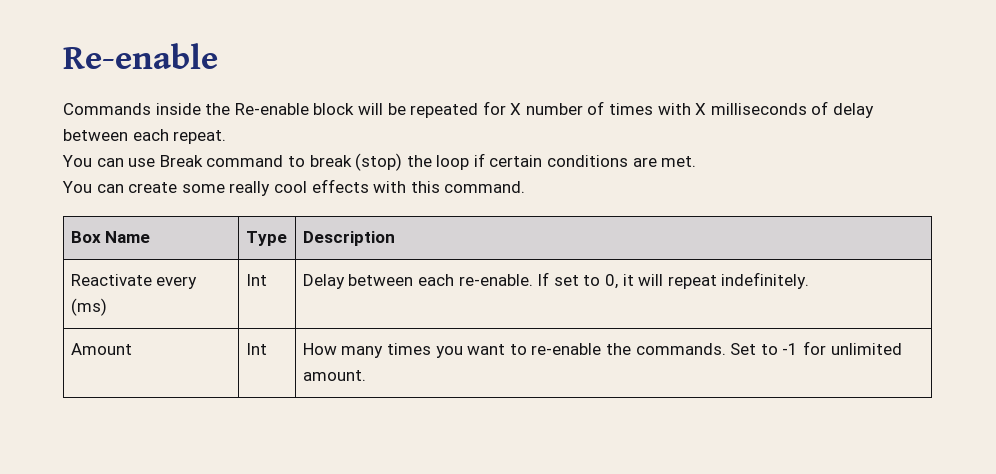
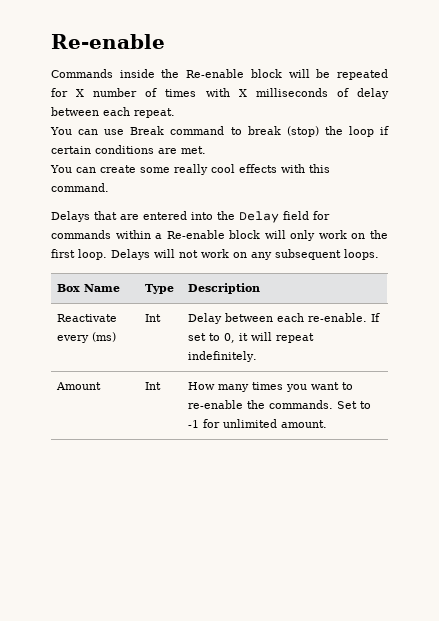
(526, 187) none -> [51,211,330,223] [51,230,388,241] [51,249,379,260] // Delays that are entered into the Delay field for commands within a Re-enable block will only work on the first loop. Delays will not work on any subsequent loops.

